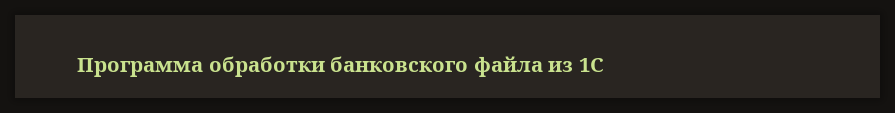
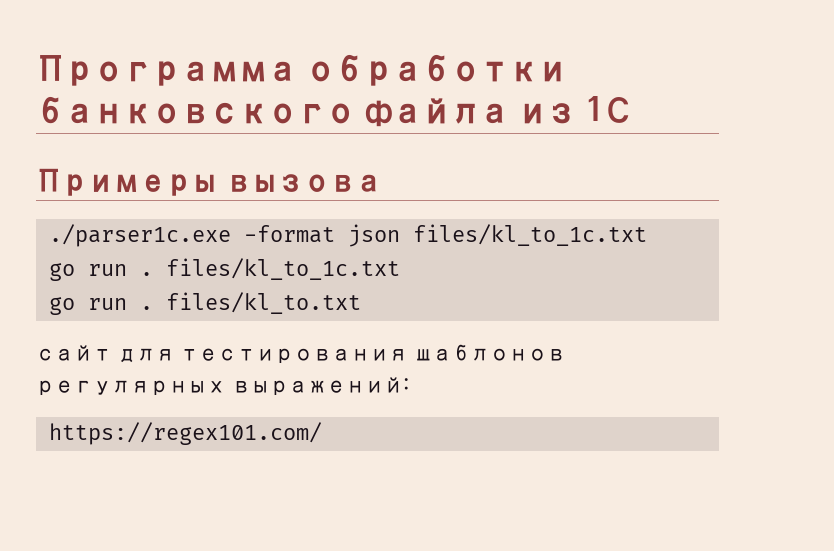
(604, 65) none -> [36,168,382,196] [48,224,647,247] [48,258,400,281] [48,292,361,315] [36,344,567,363] [36,377,409,395] [48,422,322,445] // Примеры вызова // ./parser1c.exe -format json files/kl_to_1c.txt // go run . files/kl_to_1c.txt // go run . files/kl_to.txt // сайт для тестирования шаблонов регулярных выражений: // https://regex101.com/

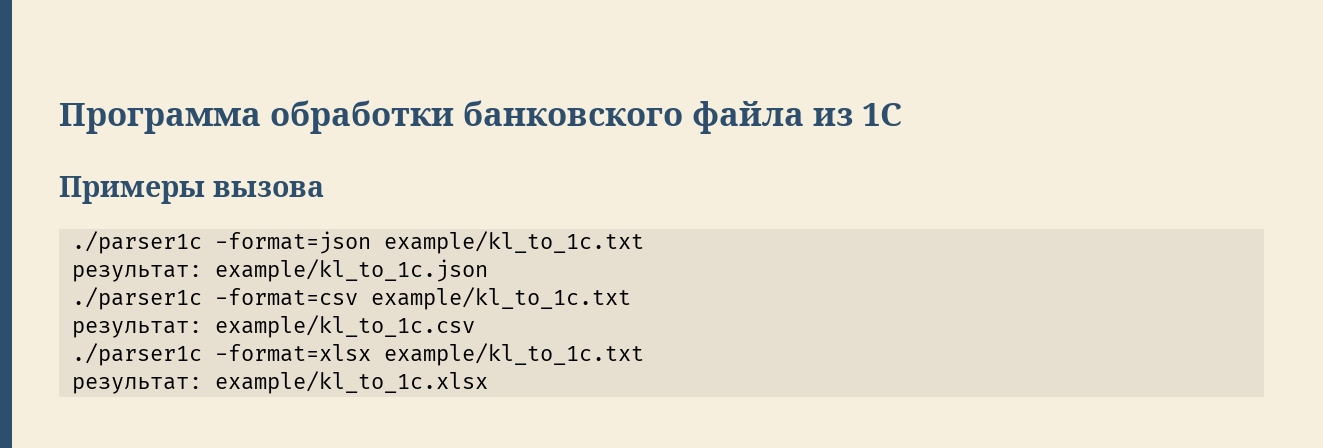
[48,224,647,247] [48,258,400,281] [48,292,361,315] [36,344,567,363] [36,377,409,395] [48,422,322,445] ./parser1c.exe -format json files/kl_to_1c.txt // go run . files/kl_to_1c.txt // go run . files/kl_to.txt // сайт для тестирования шаблонов регулярных выражений: // https://regex101.com/ -> [71,231,644,254] [71,259,488,282] [71,287,631,310] [71,315,475,338] [71,343,644,366] [71,371,488,394] ./parser1c -format=json example/kl_to_1c.txt // результат: example/kl_to_1c.json // ./parser1c -format=csv example/kl_to_1c.txt // результат: example/kl_to_1c.csv // ./parser1c -format=xlsx example/kl_to_1c.txt // результат: example/kl_to_1c.xlsx

